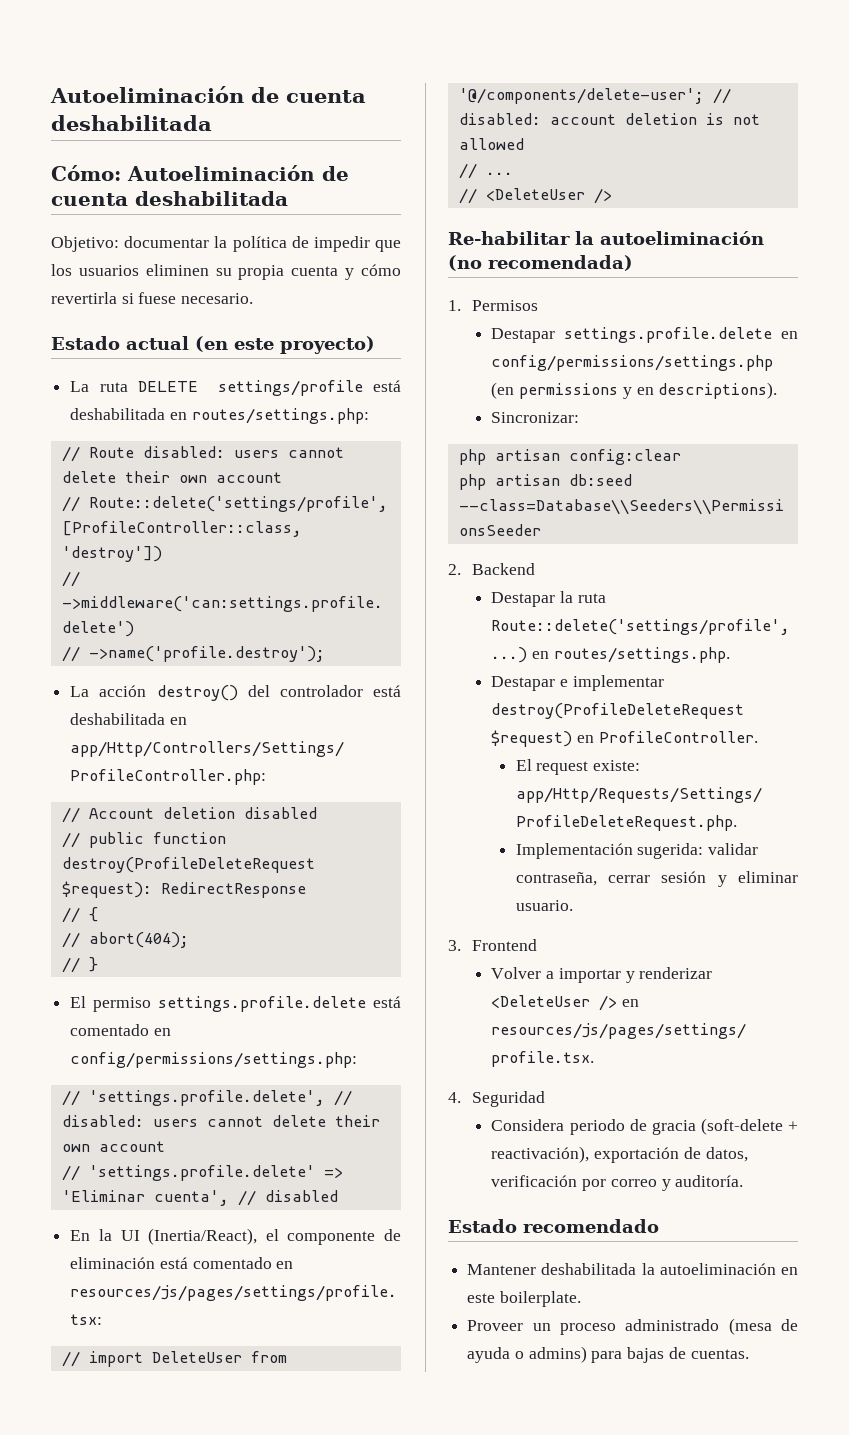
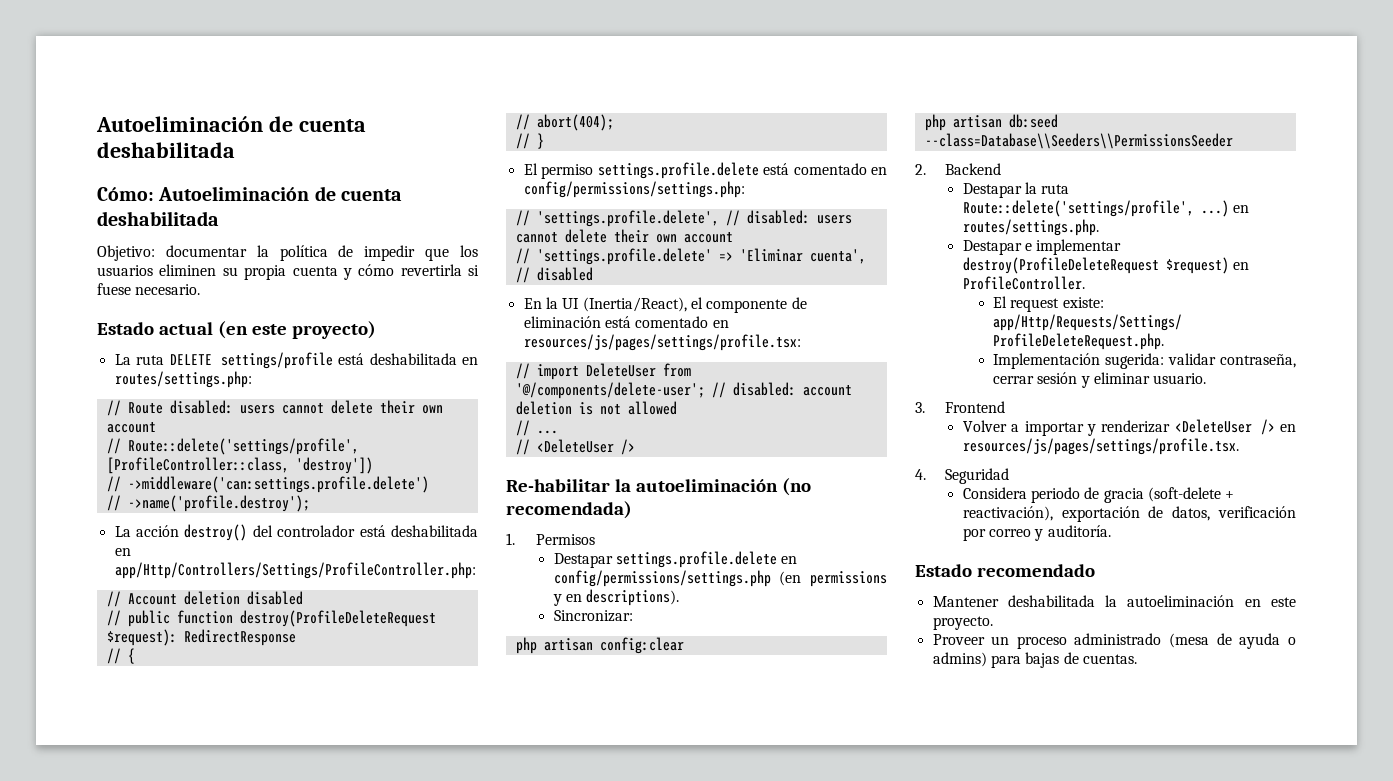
[499,1291,581,1307] boilerplate. -> [932,616,993,630] proyecto.

